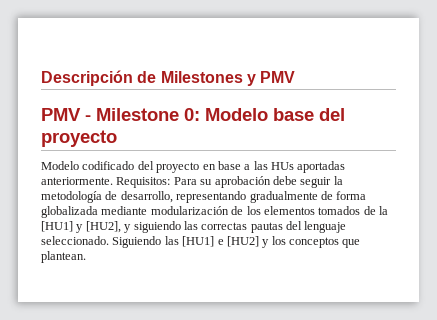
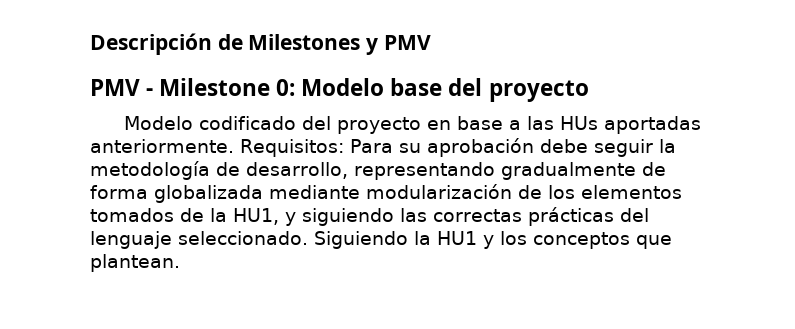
[41,221,121,233] [HU1] y [HU2], -> [233,208,279,225] HU1,
[250,222,283,233] pautas -> [528,207,614,226] prácticas
[164,236,259,247] las [HU1] e [HU2] -> [414,231,477,245] la HU1

